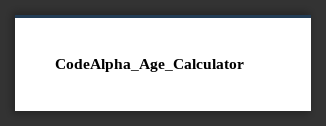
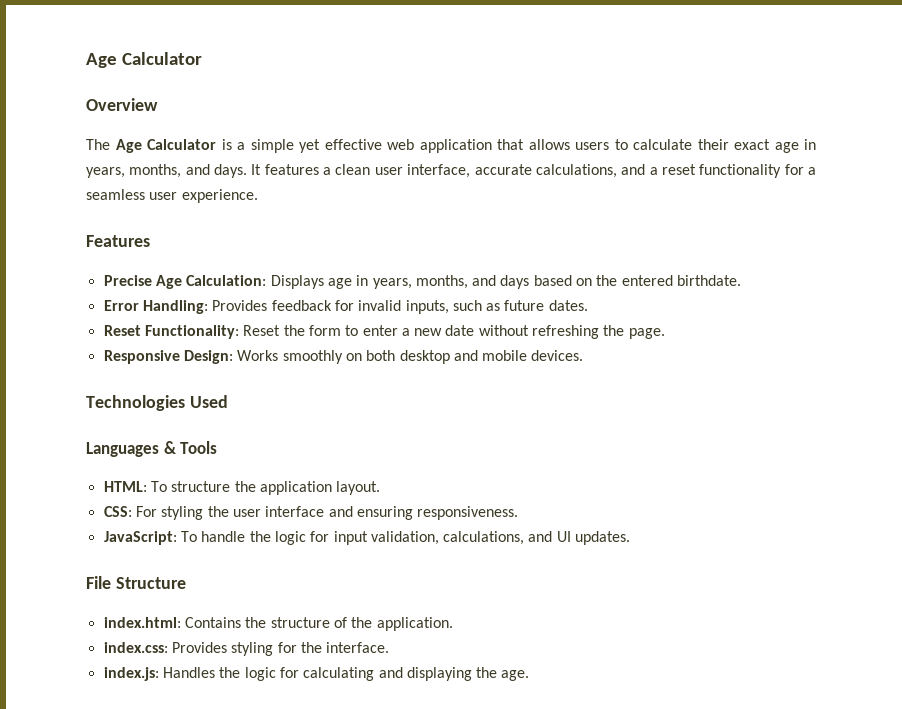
[55,59,244,72] CodeAlpha_Age_Calculator -> [86,52,202,68] [86,98,158,111] [86,139,816,153] [86,164,817,178] [86,189,258,203] [86,235,150,247] [103,275,742,289] [103,300,588,314] [103,325,665,339] [103,350,584,364] [86,395,228,411] [86,441,218,457] [103,481,381,495] [103,506,519,520] [103,531,631,545] [86,576,186,589] [103,617,453,631] [103,642,390,656] [103,667,530,681] Age Calculator // Overview // The Age Calculator is a simple yet effective web application that allows users to calculate their exact age in years, months, and days. It features a clean user interface, accurate calculations, and a reset functionality for a seamless user experience. // Features // Precise Age Calculation: Displays age in years, months, and days based on the entered birthdate. // Error Handling: Provides feedback for invalid inputs, such as future dates. // Reset Functionality: Reset the form to enter a new date without refreshing the page. // Responsive Design: Works smoothly on both desktop and mobile devices. // Technologies Used // Languages & Tools // HTML: To structure the application layout. // CSS: For styling the user interface and ensuring responsiveness. // JavaScript: To handle the logic for input validation, calculations, and UI updates. // File Structure // index.html: Contains the structure of the application. // index.css: Provides styling for the interface. // index.js: Handles the logic for calculating and displaying the age.

